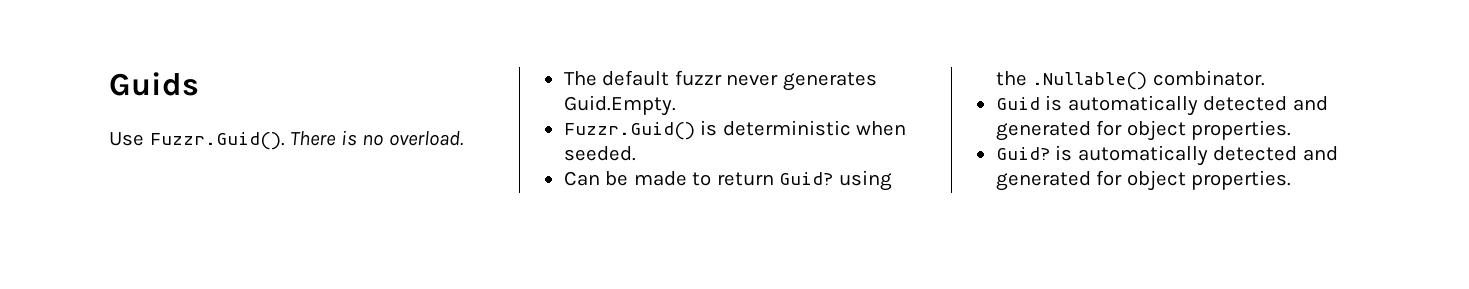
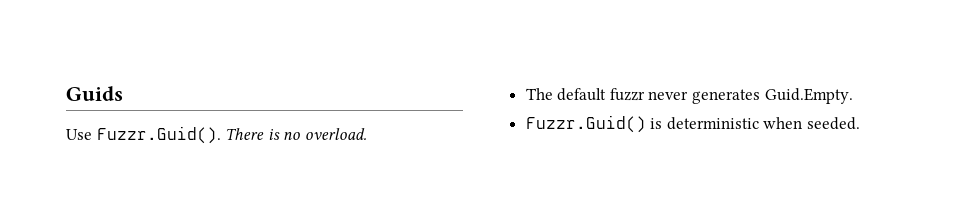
[563,170,892,191] [995,70,1265,90] [995,95,1328,116] [995,120,1292,141] [995,145,1338,166] [995,170,1292,191] // Can be made to return Guid? using the .Nullable() combinator. // Guid is automatically detected and generated for object properties. // Guid? is automatically detected and generated for object properties. -> (861, 123) none

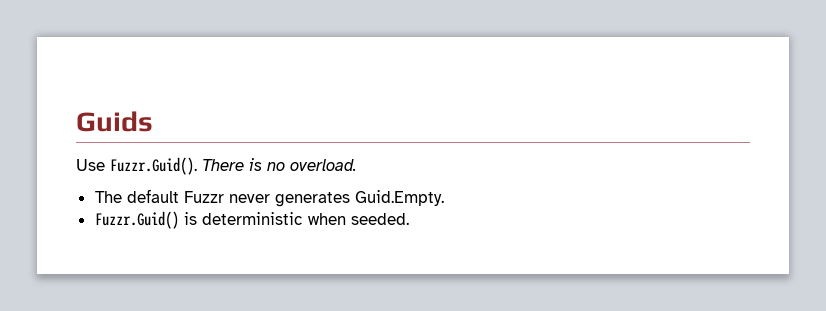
[609,88,645,101] fuzzr -> [183,191,224,203] Fuzzr

